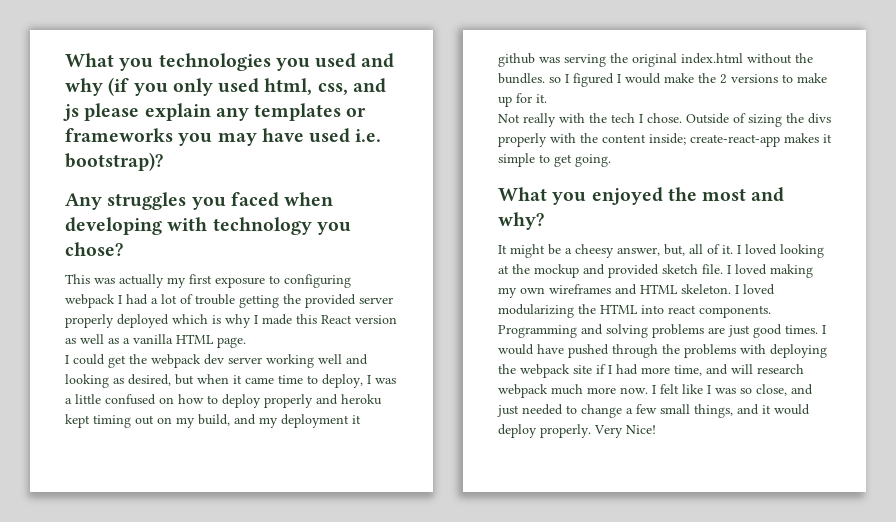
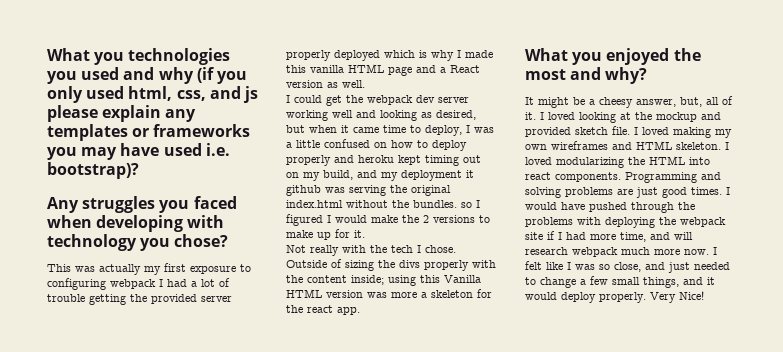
[321,315,397,324] [65,334,246,348] React version as well as a vanilla HTML page. -> [310,64,480,76] [286,80,365,88] vanilla HTML page and a React version as well.
[690,133,832,147] [498,153,611,167] create-react-app makes it simple to get going. -> [388,275,481,286] [286,289,492,298] [286,305,360,315] using this Vanilla HTML version was more a skeleton for the react app.

